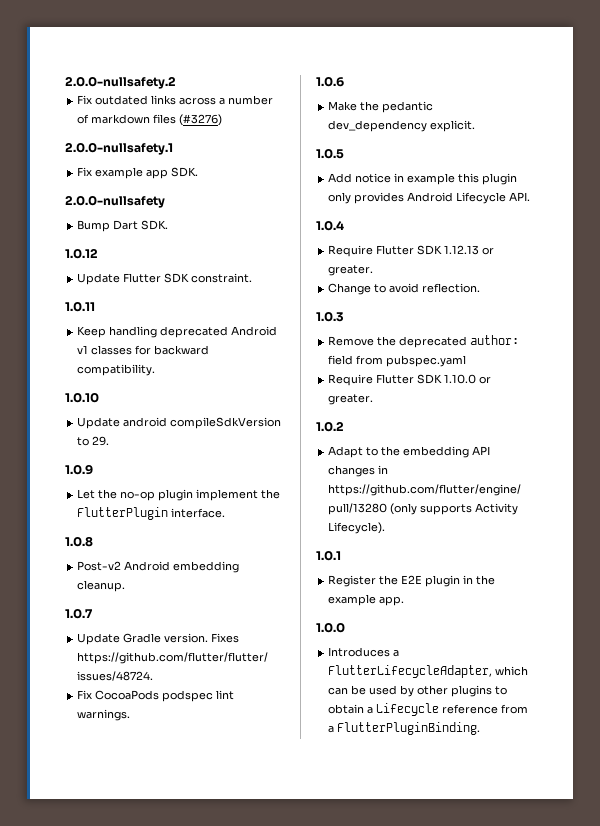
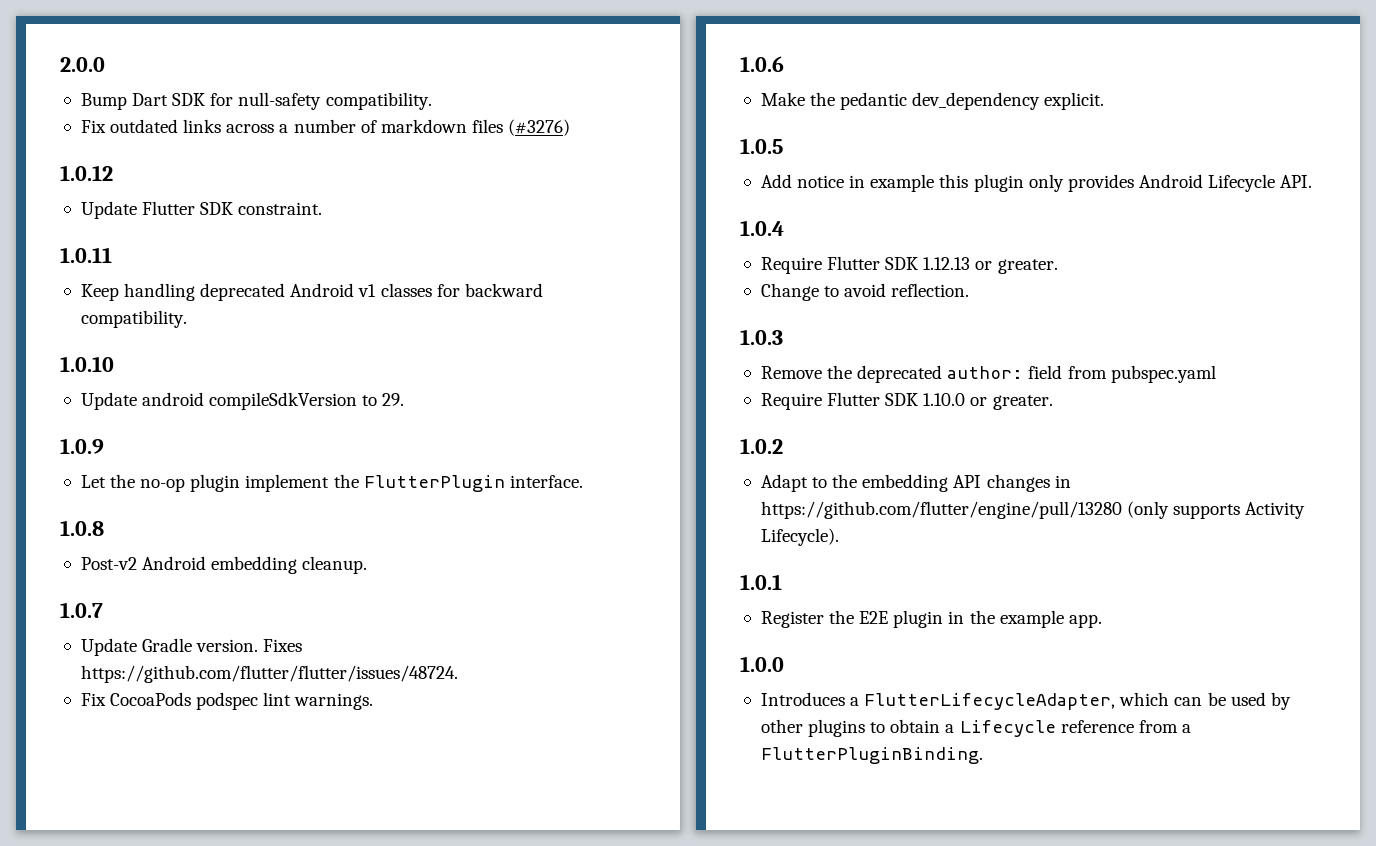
[65,76,176,89] 2.0.0-nullsafety.2 -> [60,57,105,72] [80,92,432,110] 2.0.0 // Bump Dart SDK for null-safety compatibility.
[65,142,173,155] [77,167,199,179] [65,195,165,208] [77,220,169,232] // 2.0.0-nullsafety.1 // Fix example app SDK. // 2.0.0-nullsafety // Bump Dart SDK. -> (571, 127) none

